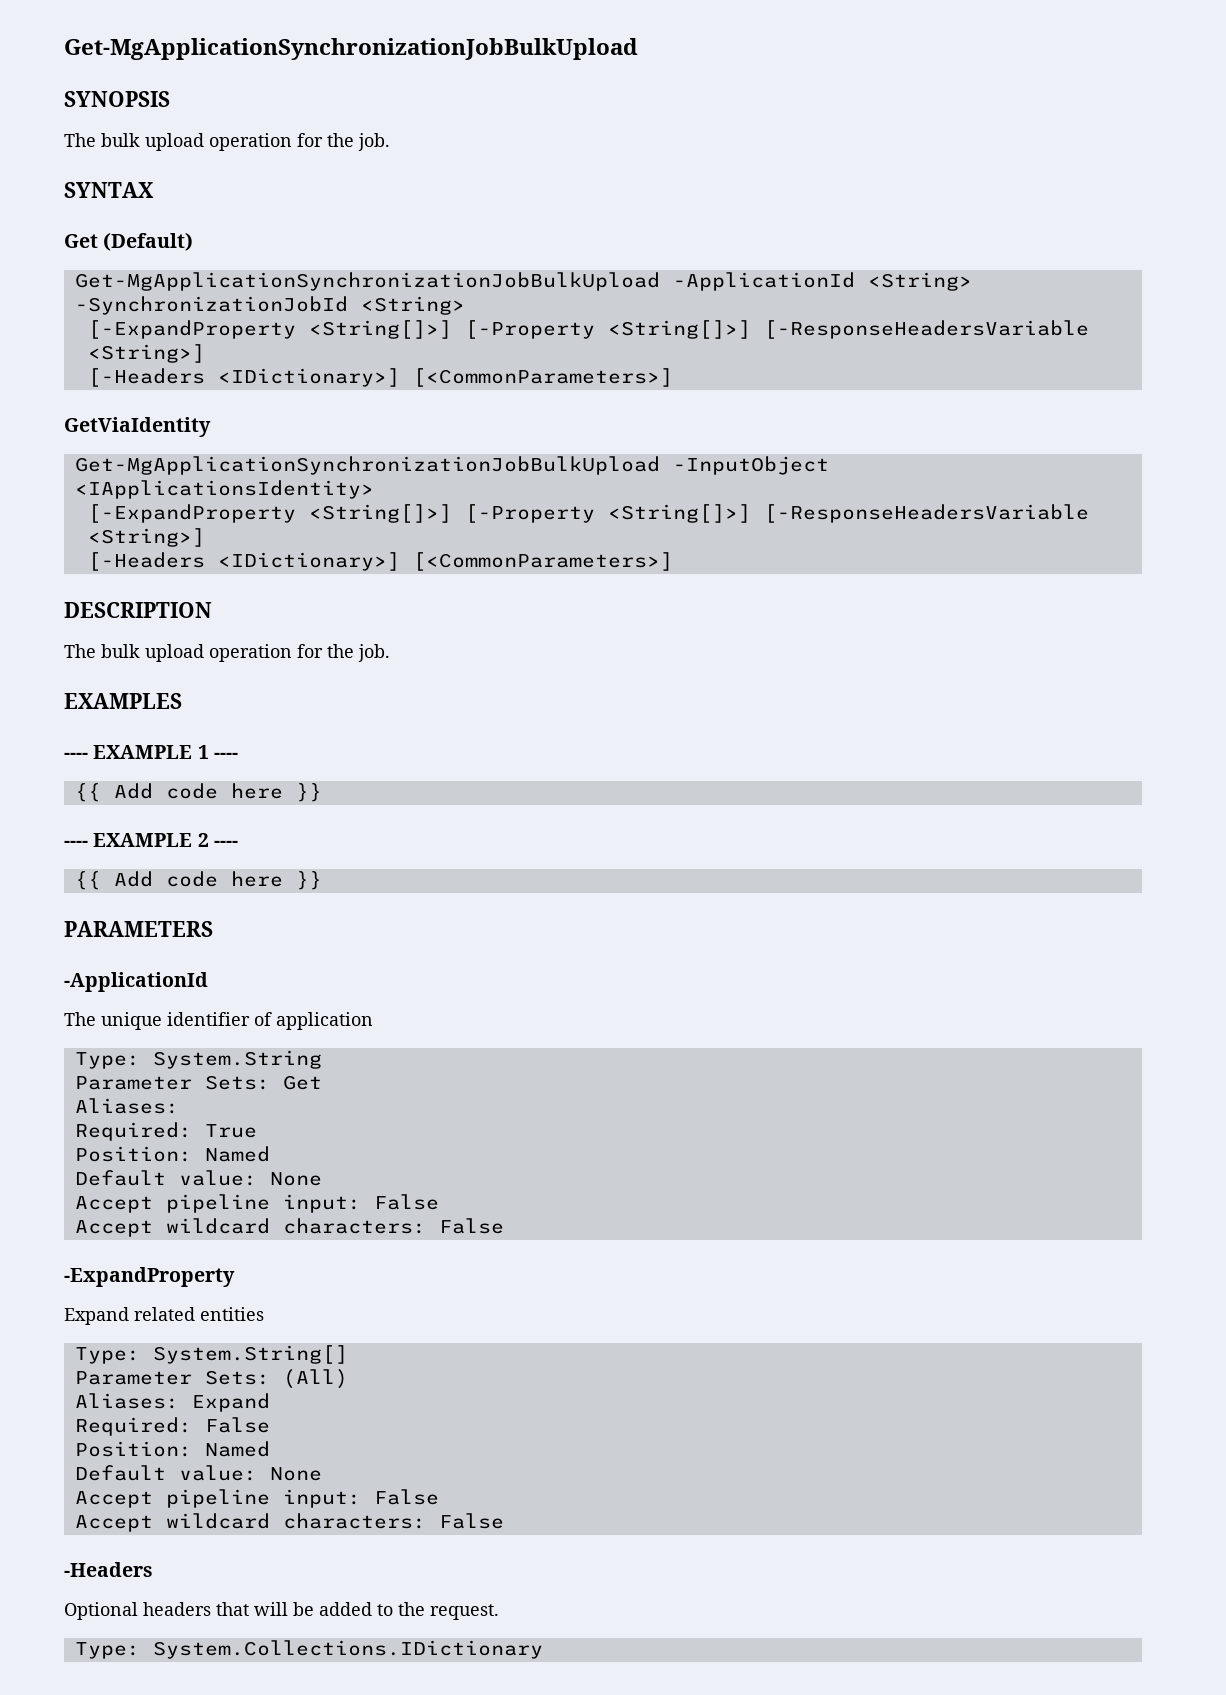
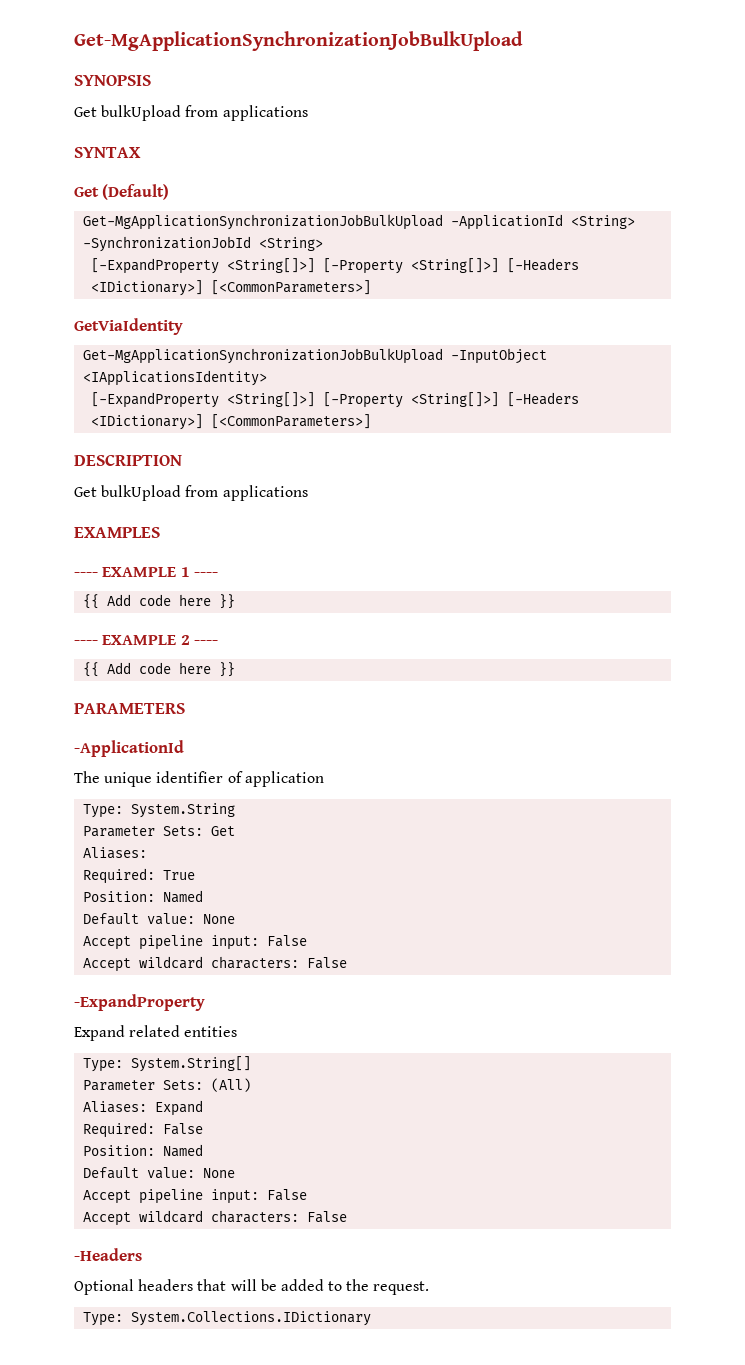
[64,133,390,151] The bulk upload operation for the job. -> [74,105,308,121] Get bulkUpload from applications
[763,320,1089,339] [87,344,205,363] [-ResponseHeadersVariable <String>] // -> (500, 265) none
[763,504,1089,523] [87,528,205,547] [-ResponseHeadersVariable <String>] // -> (500, 399) none
[64,644,390,662] The bulk upload operation for the job. -> [74,485,308,501] Get bulkUpload from applications

